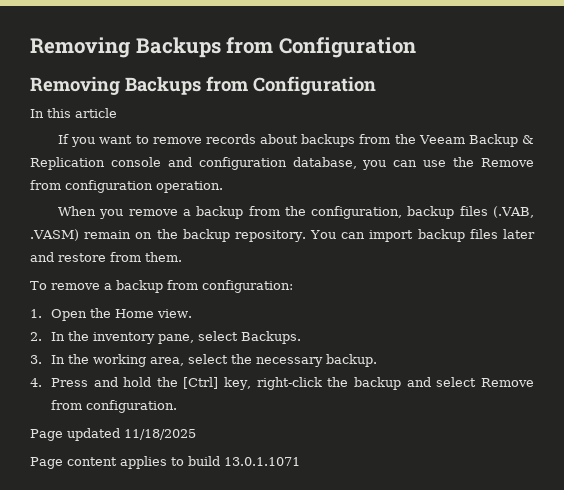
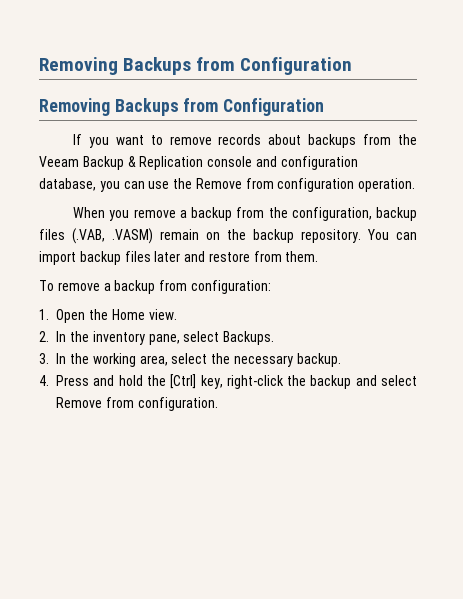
[30,108,117,118] // In this article -> (325, 107) none
[30,428,196,441] [30,456,300,469] // Page updated 11/18/2025 // Page content applies to build 13.0.1.1071 -> (218, 404) none

